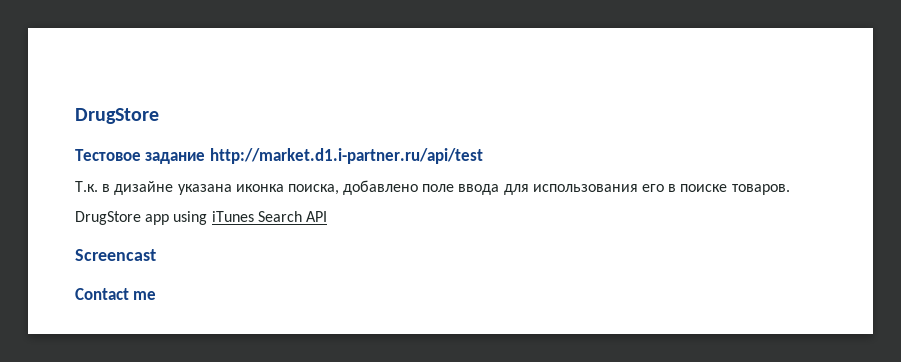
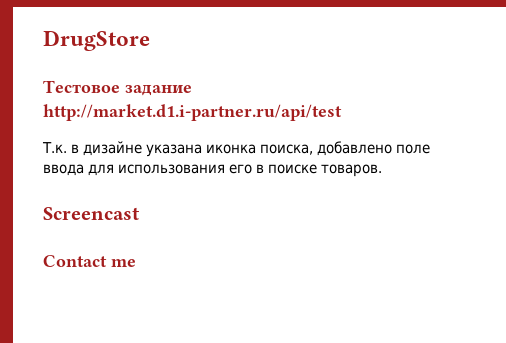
[75,211,327,225] // DrugStore app using iTunes Search API -> (382, 170) none

